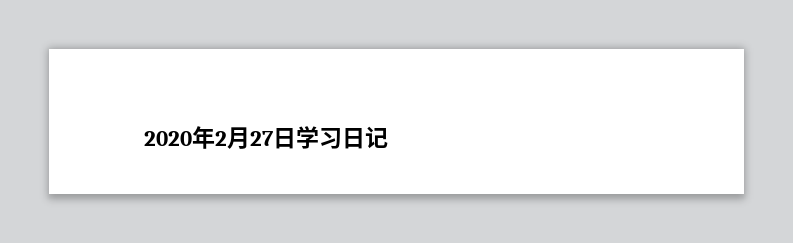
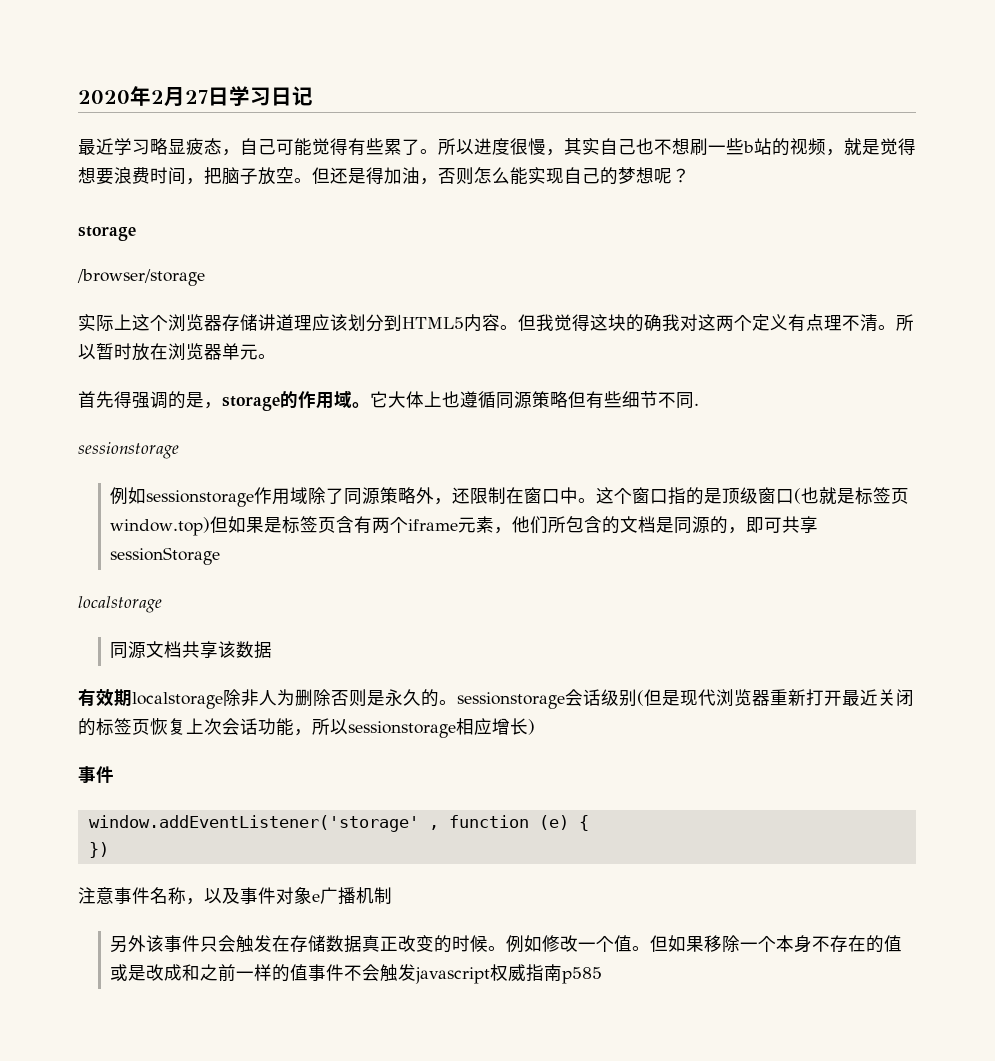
(388, 137) none -> [78,138,916,156] [78,167,690,185] [78,226,136,241] [77,269,205,286] [78,314,914,332] [78,343,276,361] [78,390,699,411] [78,442,179,459] [110,487,910,507] [110,516,819,536] [110,547,221,565] [78,596,162,613] [110,641,273,659] [78,688,914,709] [78,718,535,738] [78,766,114,783] [88,815,589,832] [88,842,109,858] [78,887,392,905] [110,935,903,953] [110,964,603,984] // 最近学习略显疲态，自己可能觉得有些累了。所以进度很慢，其实自己也不想刷一些b站的视频，就是觉得想要浪费时间，把脑子放空。但还是得加油，否则怎么能实现自己的梦想呢？ // storage // /browser/storage // 实际上这个浏览器存储讲道理应该划分到HTML5内容。但我觉得这块的确我对这两个定义有点理不清。所以暂时放在浏览器单元。 // 首先得强调的是，storage的作用域。它大体上也遵循同源策略但有些细节不同. // sessionstorage // 例如sessionstorage作用域除了同源策略外，还限制在窗口中。这个窗口指的是顶级窗口(也就是标签页window.top)但如果是标签页含有两个iframe元素，他们所包含的文档是同源的，即可共享sessionStorage // localstorage // 同源文档共享该数据 // 有效期localstorage除非人为删除否则是永久的。sessionstorage会话级别(但是现代浏览器重新打开最近关闭的标签页恢复上次会话功能，所以sessionstorage相应增长) // 事件 // window.addEventListener('storage' , function (e) { // }) // 注意事件名称，以及事件对象e广播机制 // 另外该事件只会触发在存储数据真正改变的时候。例如修改一个值。但如果移除一个本身不存在的值或是改成和之前一样的值事件不会触发javascript权威指南p585

